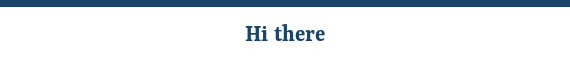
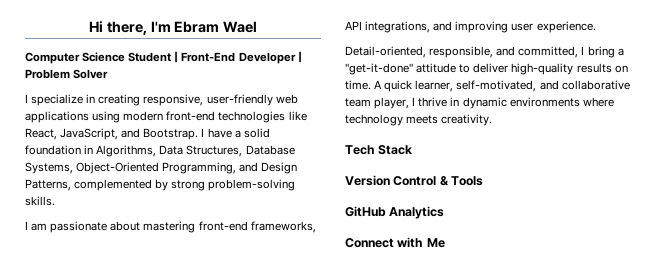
[274,24,326,41] there -> [106,21,258,35] [25,51,302,64] [25,69,109,79] [25,94,298,106] [25,111,307,123] [25,128,270,140] [25,145,295,157] [25,162,298,174] [25,179,296,191] [25,196,55,206] [25,221,316,233] [345,21,596,33] [345,46,624,58] [345,63,628,75] [345,80,630,92] [345,97,614,109] [345,114,493,126] [345,145,413,155] [345,175,484,186] [345,206,445,219] [345,237,445,248] there, I'm Ebram Wael // Computer Science Student | Front-End Developer | Problem Solver // I specialize in creating responsive, user-friendly web applications using modern front-end technologies like React, JavaScript, and Bootstrap. I have a solid foundation in Algorithms, Data Structures, Database Systems, Object-Oriented Programming, and Design Patterns, complemented by strong problem-solving skills. // I am passionate about mastering front-end frameworks, API integrations, and improving user experience. // Detail-oriented, responsible, and committed, I bring a "get-it-done" attitude to deliver high-quality results on time. A quick learner, self-motivated, and collaborative team player, I thrive in dynamic environments where technology meets creativity. // Tech Stack // Version Control & Tools // GitHub Analytics // Connect with Me

